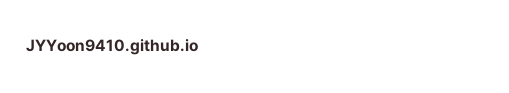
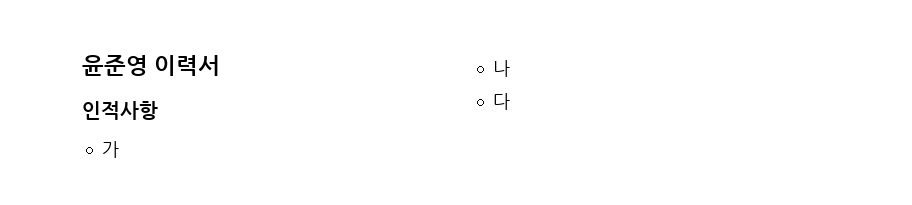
[26,39,198,55] JYYoon9410.github.io -> [82,55,221,76] [82,101,158,120] [101,141,119,158] [492,60,510,77] [492,93,510,110] 윤준영 이력서 // 인적사항 // 가 // 나 // 다

